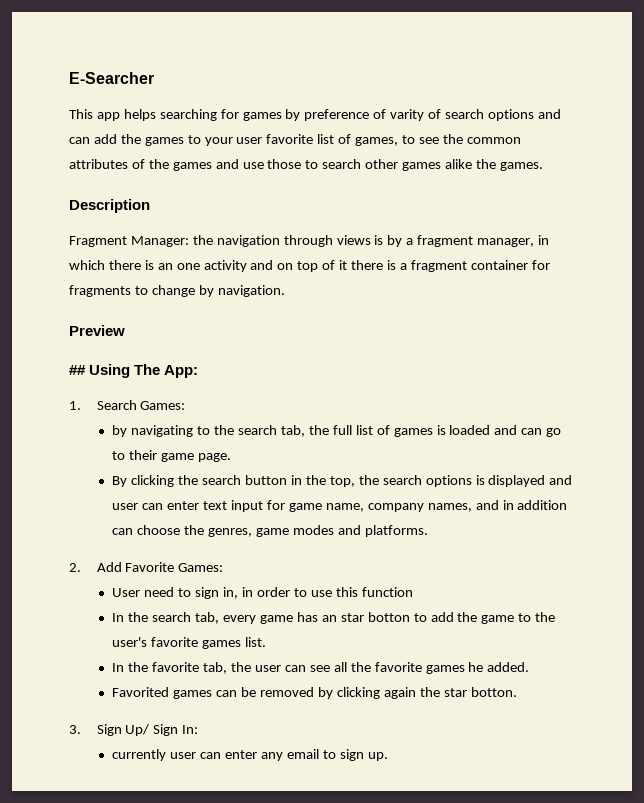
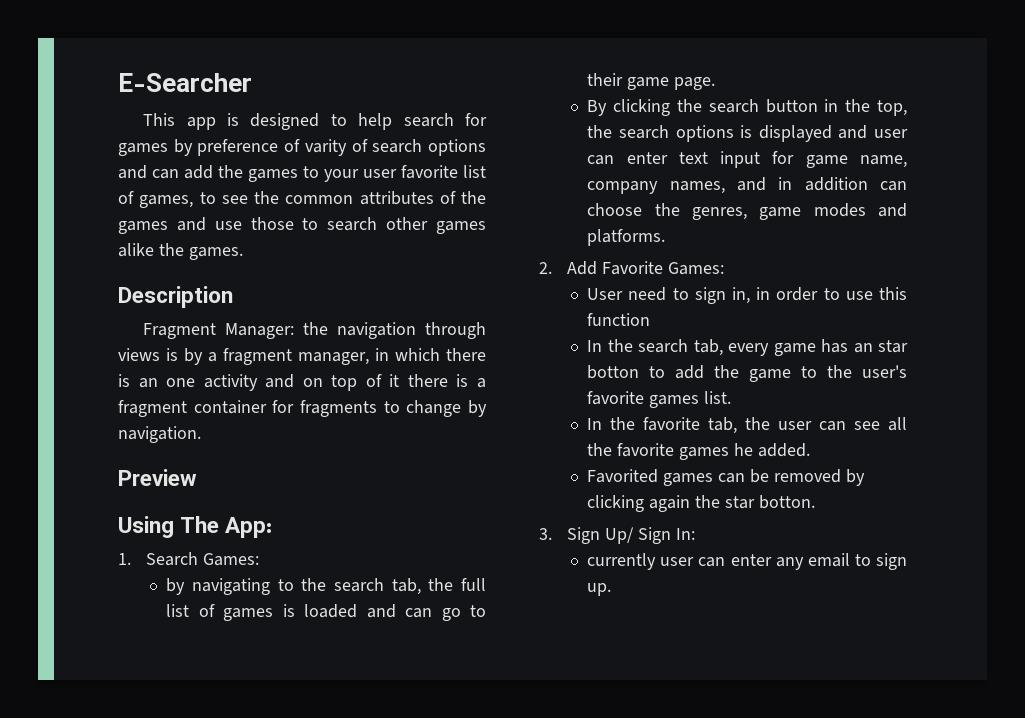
[123,109,217,121] helps searching -> [226,113,454,130] is designed to help search
[69,365,86,375] ## -> (197, 477) none

